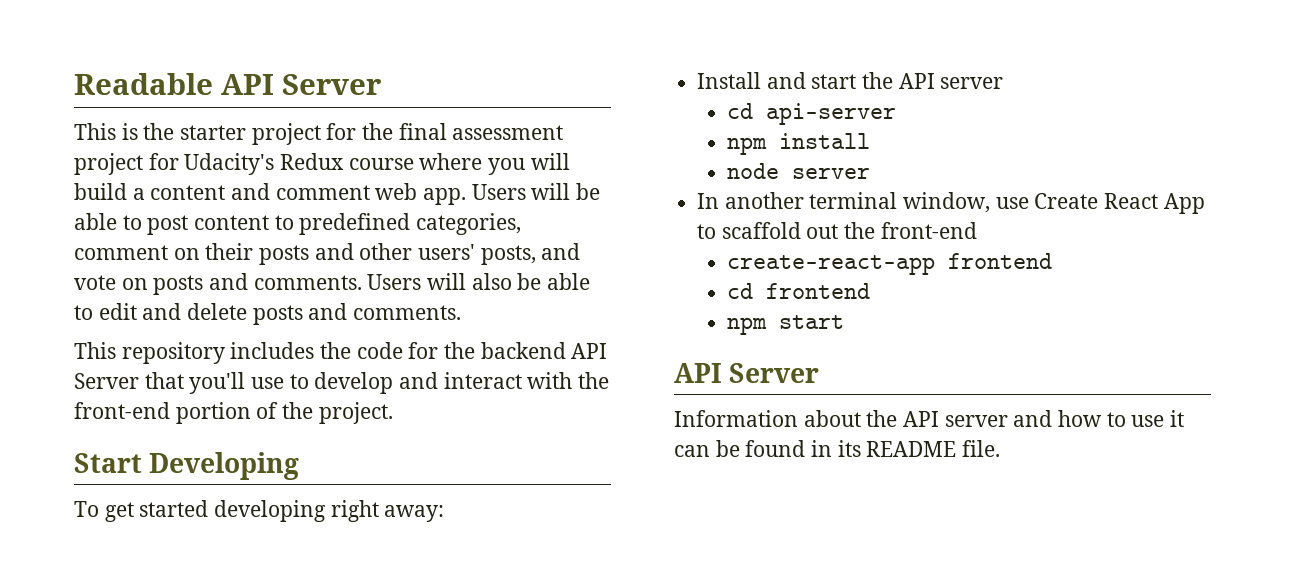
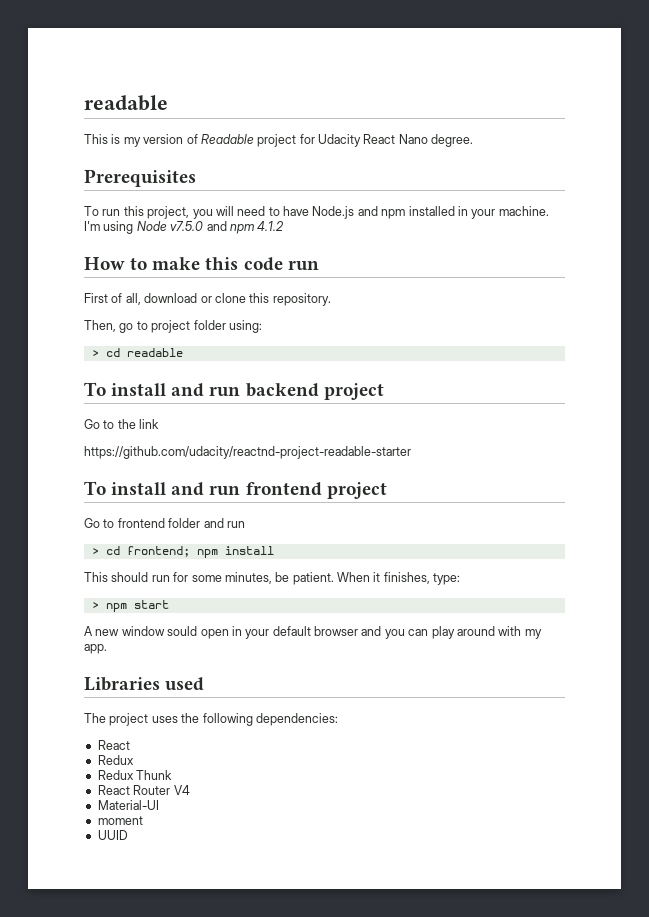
[74,73,381,95] Readable API Server -> [84,95,168,111] readable
[143,123,564,145] [74,153,570,175] [74,183,601,205] [74,213,522,235] [74,243,581,265] [74,273,591,295] [74,303,462,325] [74,342,608,364] [74,372,610,394] [74,402,393,424] [74,452,300,480] [74,500,445,522] [697,72,1004,89] [726,103,896,125] [726,133,870,155] [726,163,870,179] [697,192,1205,214] [697,222,977,239] [726,253,1052,275] [726,283,870,299] [726,315,844,335] [674,363,820,383] [674,410,1185,427] [674,440,1001,457] the starter project for the final assessment project for Udacity's Redux course where you will build a content and comment web app. Users will be able to post content to predefined categories, comment on their posts and other users' posts, and vote on posts and comments. Users will also be able to edit and delete posts and comments. // This repository includes the code for the backend API Server that you'll use to develop and interact with the front-end portion of the project. // Start Developing // To get started developing right away: // Install and start the API server // cd api-server // npm install // node server // In another terminal window, use Create React App to scaffold out the front-end // create-react-app frontend // cd frontend // npm start // API Server // Information about the API server and how to use it can be found in its README file. -> [123,134,474,147] [84,169,196,187] [84,206,549,219] [84,221,285,234] [84,257,319,271] [84,293,331,306] [84,320,262,333] [91,348,183,357] [84,382,384,400] [84,419,160,429] [84,446,411,459] [84,481,387,499] [84,518,245,528] [91,546,274,558] [84,572,461,585] [91,600,169,612] [84,626,542,639] [84,644,107,654] [84,677,205,691] [84,713,338,726] [97,740,130,750] [97,755,134,765] [97,770,173,780] [97,785,190,795] [97,800,159,810] [97,816,143,825] [97,830,128,840] my version of Readable project for Udacity React Nano degree. // Prerequisites // To run this project, you will need to have Node.js and npm installed in your machine. I'm using Node v7.5.0 and npm 4.1.2 // How to make this code run // First of all, download or clone this repository. // Then, go to project folder using: // > cd readable // To install and run backend project // Go to the link // https://github.com/udacity/reactnd-project-readable-starter // To install and run frontend project // Go to frontend folder and run // > cd frontend; npm install // This should run for some minutes, be patient. When it finishes, type: // > npm start // A new window sould open in your default browser and you can play around with my app. // Libraries used // The project uses the following dependencies: // React // Redux // Redux Thunk // React Router V4 // Material-UI // moment // UUID

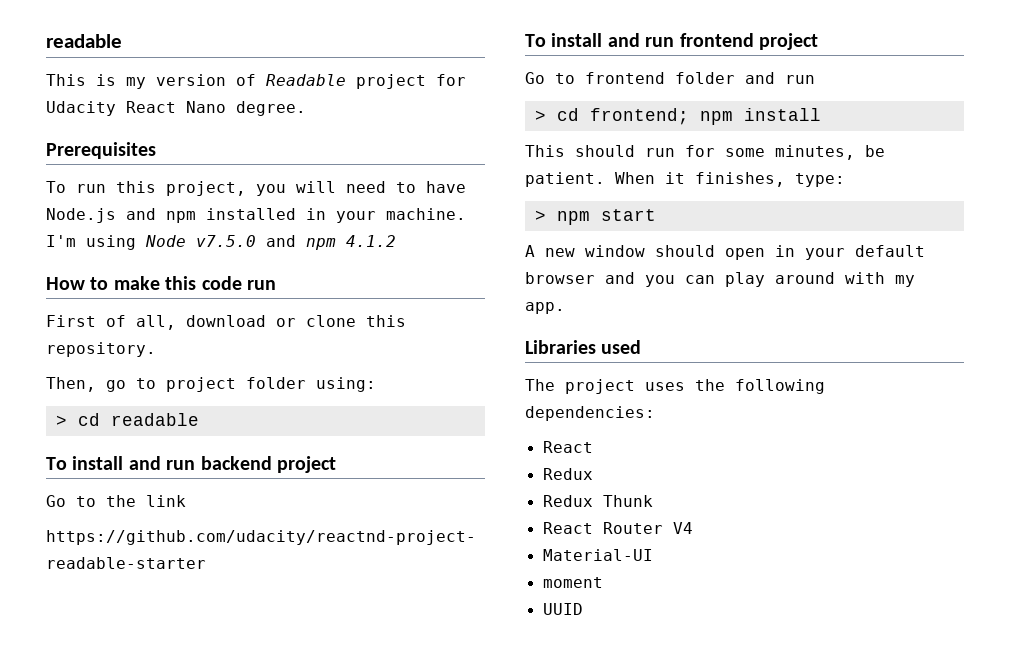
[167,626,198,636] sould -> [655,245,715,257] should

